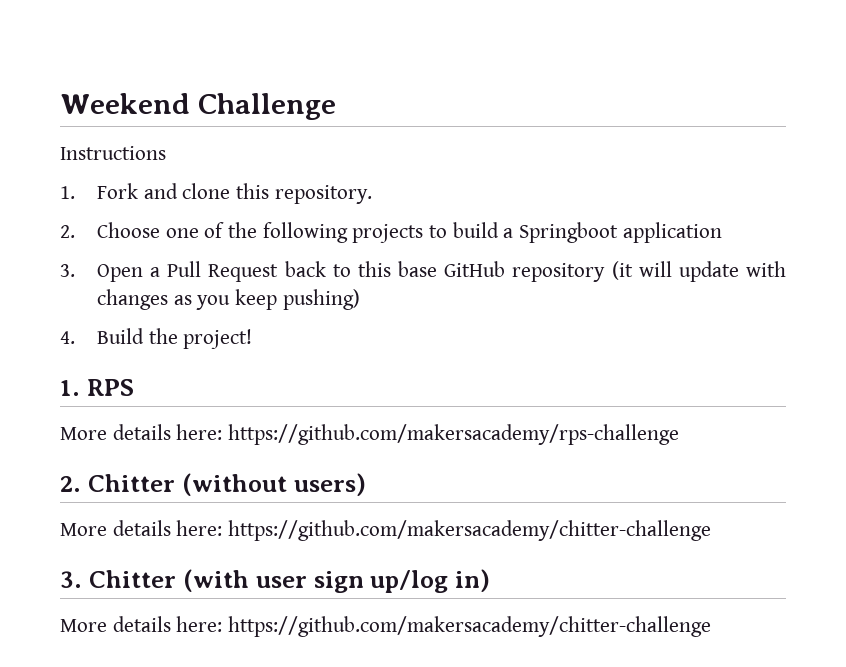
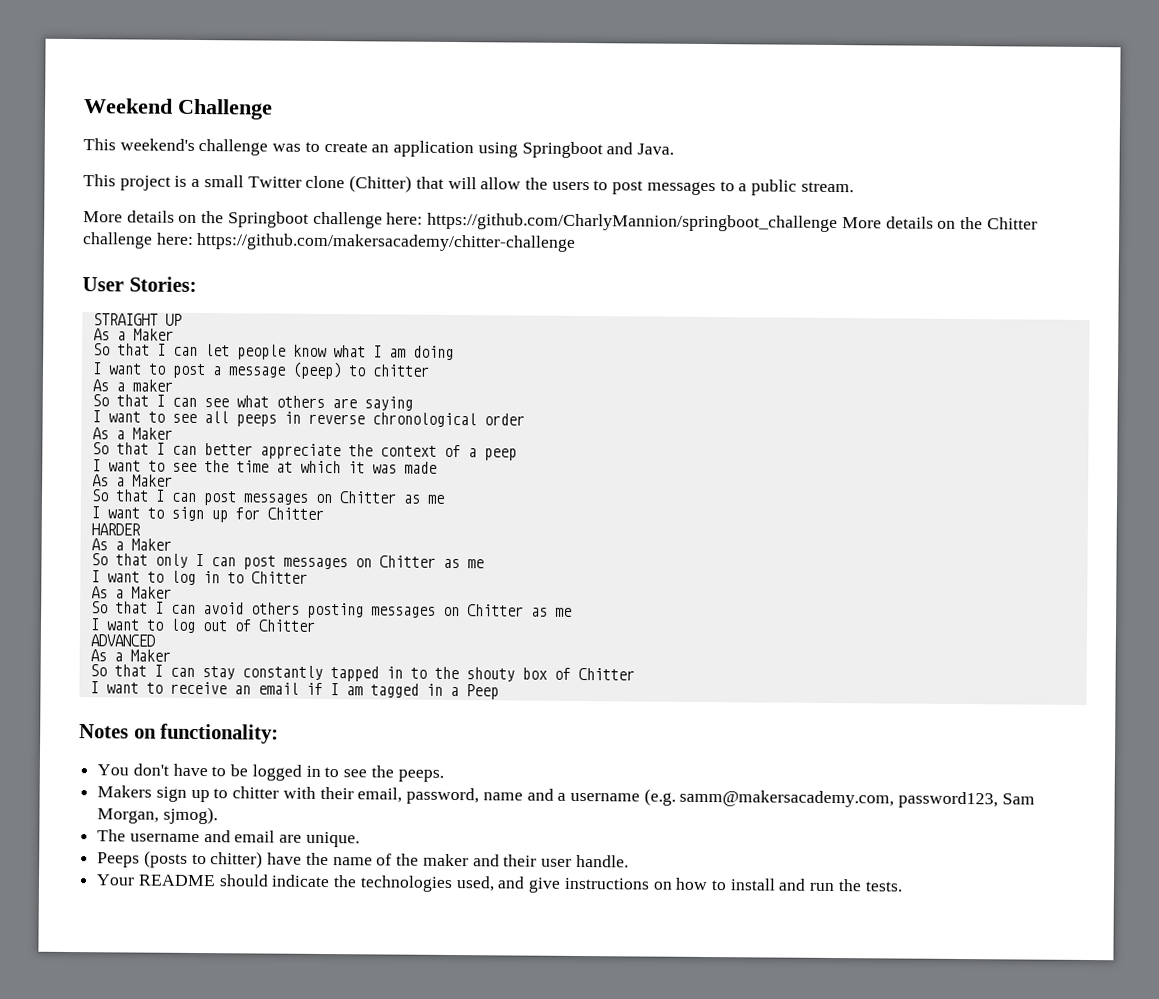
[60,146,166,160] [60,183,372,204] [60,222,722,243] [60,261,786,282] [96,289,360,310] [60,328,253,349] [60,379,134,396] [60,424,680,445] [60,473,366,496] [60,520,712,541] [60,569,491,593] [60,616,712,637] Instructions // 1. Fork and clone this repository. // 2. Choose one of the following projects to build a Springboot application // 3. Open a Pull Request back to this base GitHub repository (it will update with changes as you keep pushing) // 4. Build the project! // 1. RPS // More details here: https://github.com/makersacademy/rps-challenge // 2. Chitter (without users) // More details here: https://github.com/makersacademy/chitter-challenge // 3. Chitter (with user sign up/log in) // More details here: https://github.com/makersacademy/chitter-challenge -> [83,138,674,159] [83,174,854,196] [83,210,1038,233] [82,232,577,252] [82,276,197,292] [92,313,182,326] [92,328,174,341] [92,343,454,361] [91,361,430,380] [91,379,173,392] [91,394,413,411] [91,410,525,428] [91,427,173,440] [91,442,517,461] [91,459,437,474] [91,474,173,487] [90,489,445,506] [90,506,324,523] [90,523,141,536] [90,538,172,551] [90,553,484,570] [90,570,308,585] [90,586,172,599] [90,601,572,619] [89,618,316,633] [89,634,155,647] [89,649,171,662] [89,664,635,682] [89,681,499,700] [79,723,280,744] [97,763,444,782] [97,785,1035,809] [97,806,218,825] [97,829,360,848] [97,850,629,869] [96,874,903,893] This weekend's challenge was to create an application using Springboot and Java. // This project is a small Twitter clone (Chitter) that will allow the users to post messages to a public stream. // More details on the Springboot challenge here: https://github.com/CharlyMannion/springboot_challenge More details on the Chitter challenge here: https://github.com/makersacademy/chitter-challenge // User Stories: // STRAIGHT UP // As a Maker // So that I can let people know what I am doing // I want to post a message (peep) to chitter // As a maker // So that I can see what others are saying // I want to see all peeps in reverse chronological order // As a Maker // So that I can better appreciate the context of a peep // I want to see the time at which it was made // As a Maker // So that I can post messages on Chitter as me // I want to sign up for Chitter // HARDER // As a Maker // So that only I can post messages on Chitter as me // I want to log in to Chitter // As a Maker // So that I can avoid others posting messages on Chitter as me // I want to log out of Chitter // ADVANCED // As a Maker // So that I can stay constantly tapped in to the shouty box of Chitter // I want to receive an email if I am tagged in a Peep // Notes on functionality: // You don't have to be logged in to see the peeps. // Makers sign up to chitter with their email, password, name and a username (e.g. samm@makersacademy.com, password123, Sam Morgan, sjmog). // The username and email are unique. // Peeps (posts to chitter) have the name of the maker and their user handle. // Your README should indicate the technologies used, and give instructions on how to install and run the tests.

